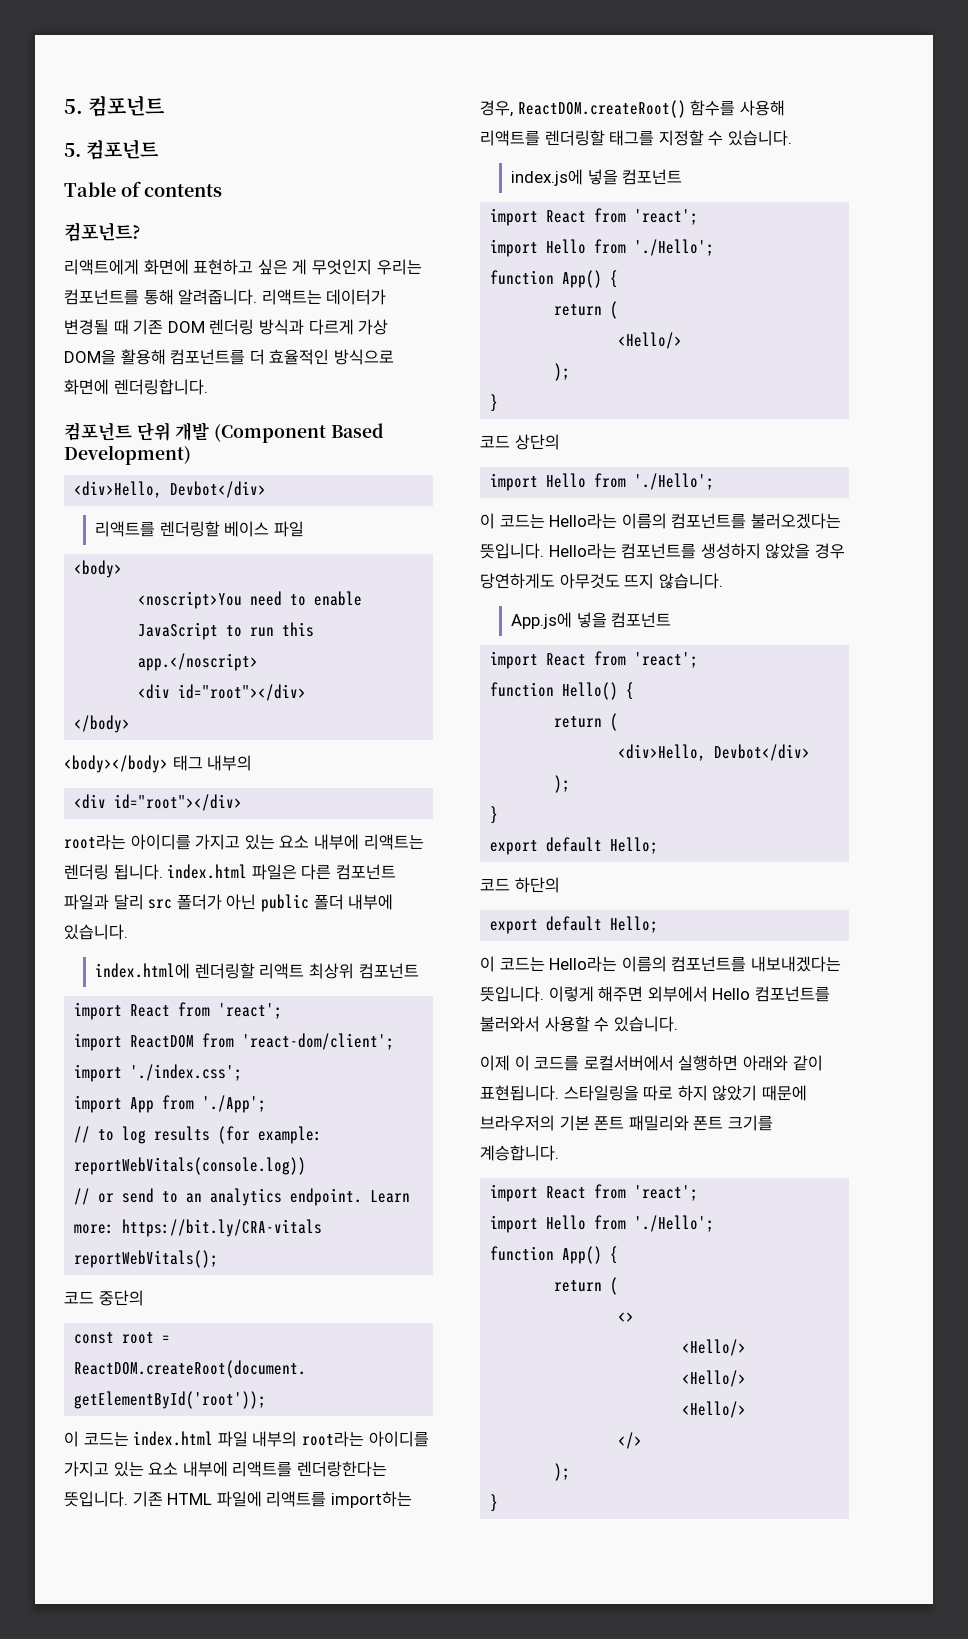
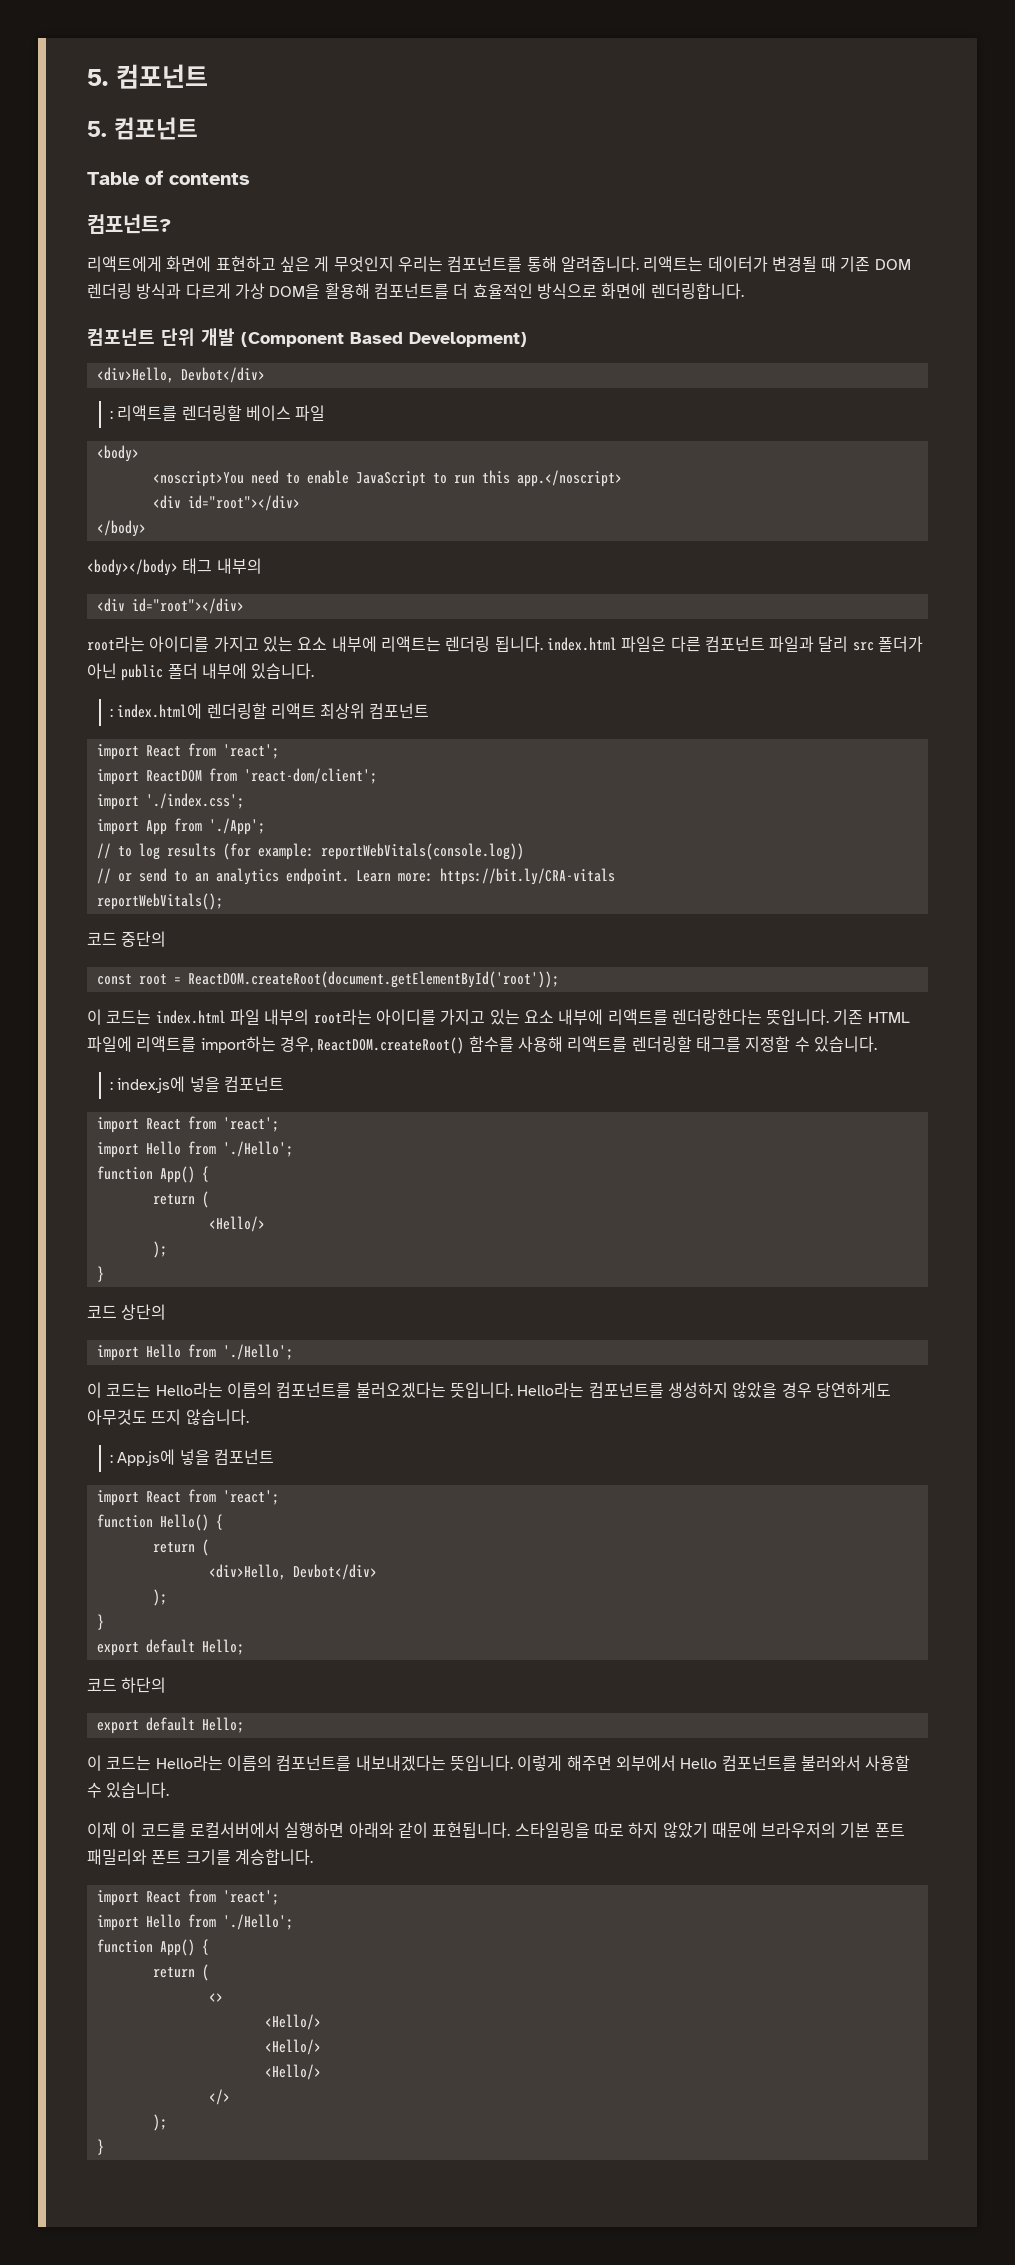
(267, 489) none -> [109,411,113,419] :
(128, 932) none -> [109,709,113,717] :
(792, 138) none -> [109,1082,113,1090] :
(723, 581) none -> [109,1455,113,1463] :

